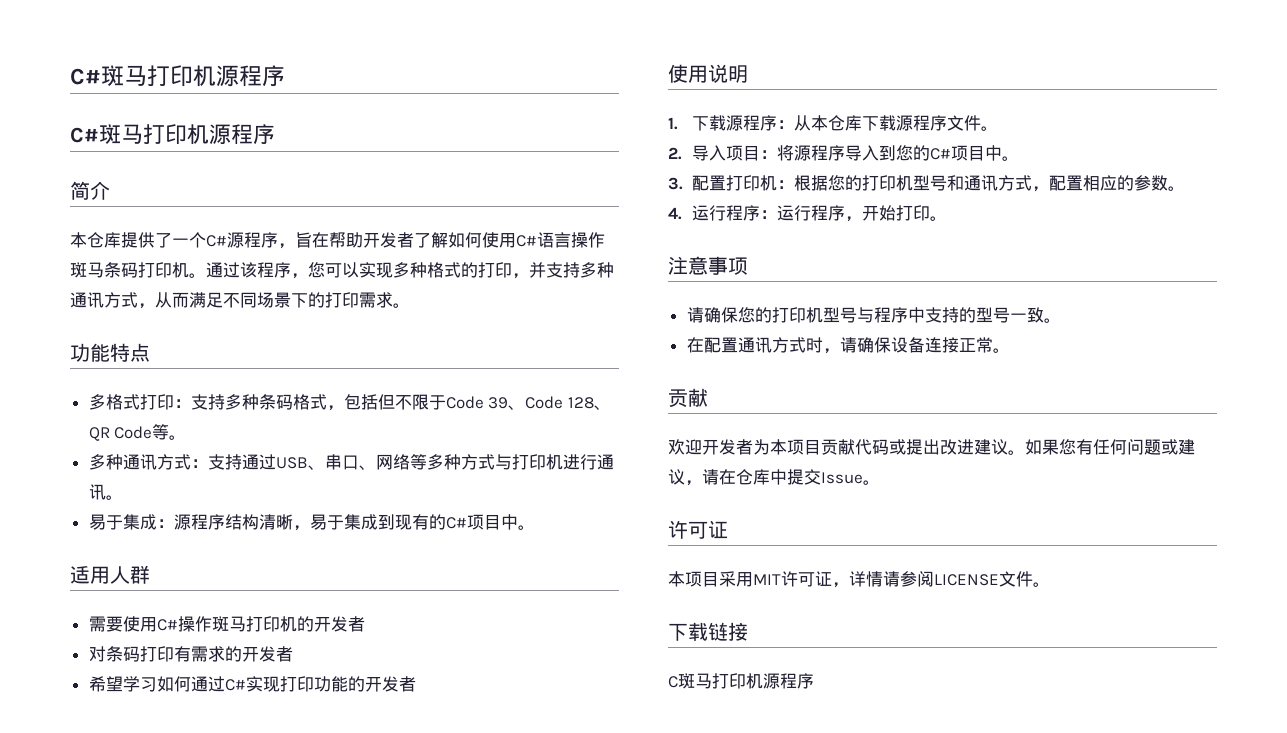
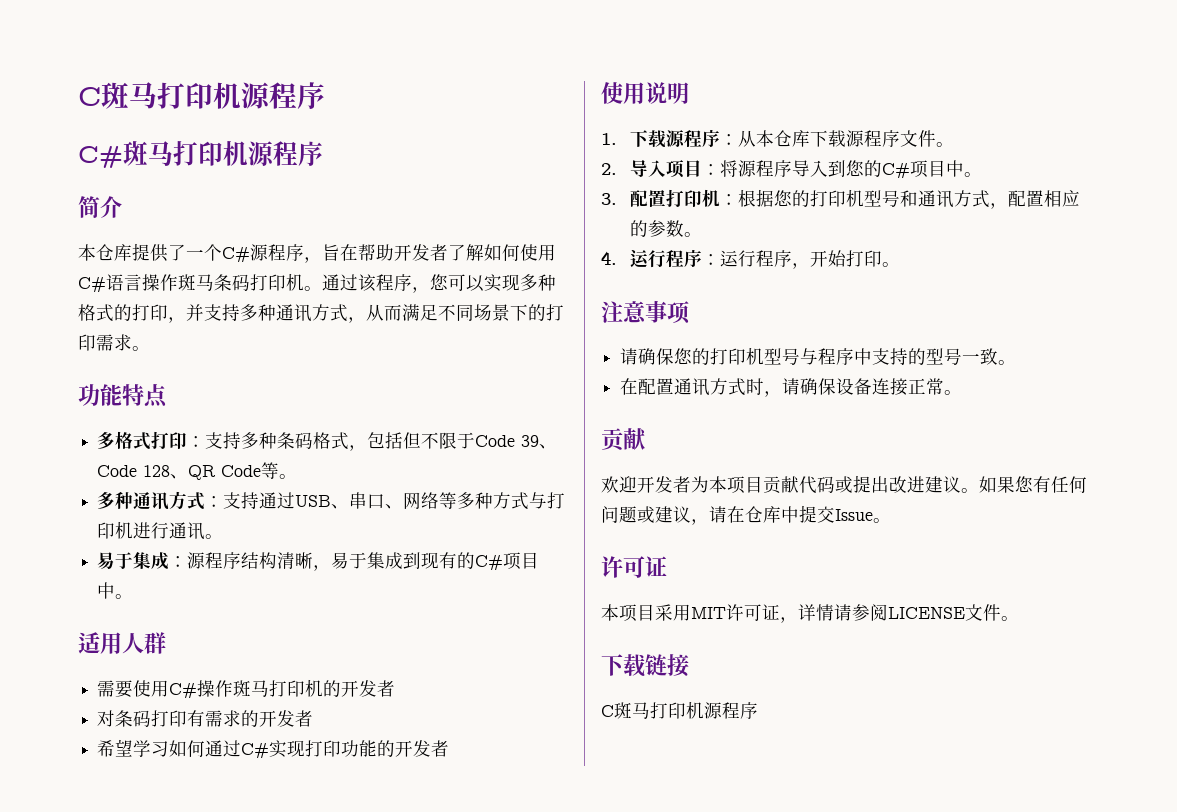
[70,68,101,85] C# -> [78,87,101,106] C

